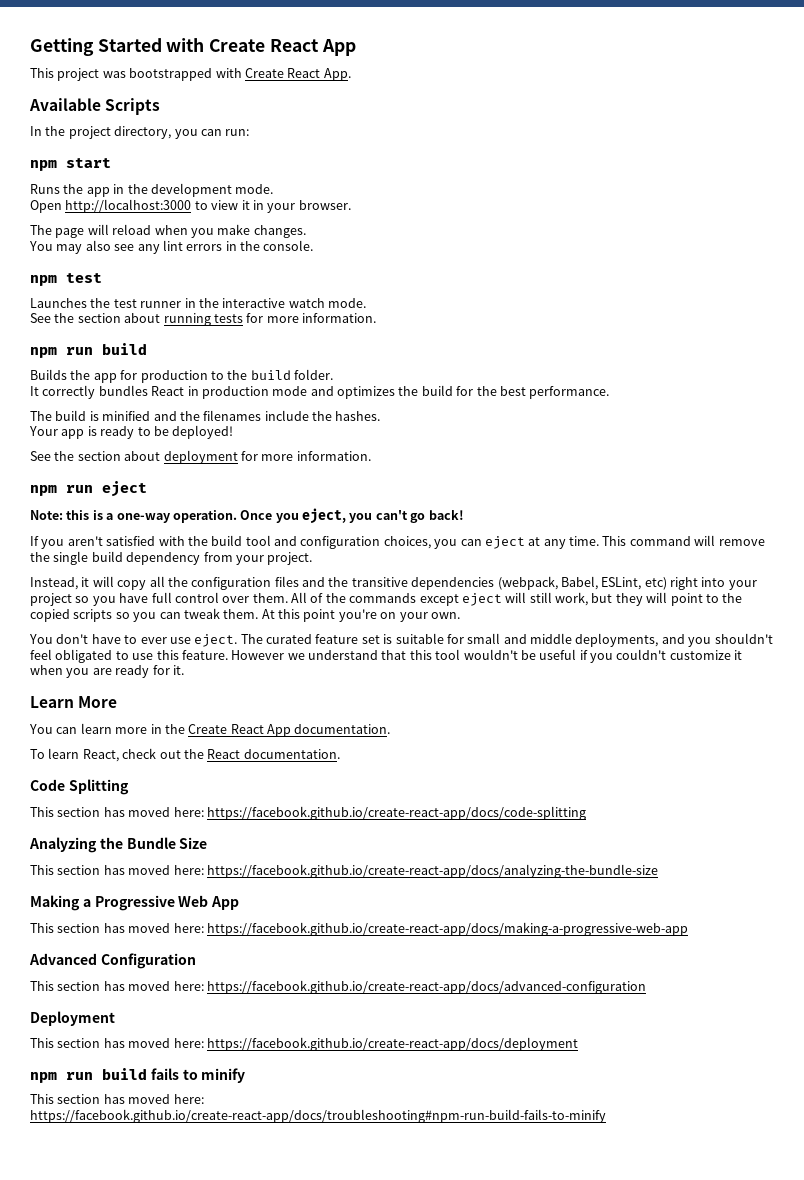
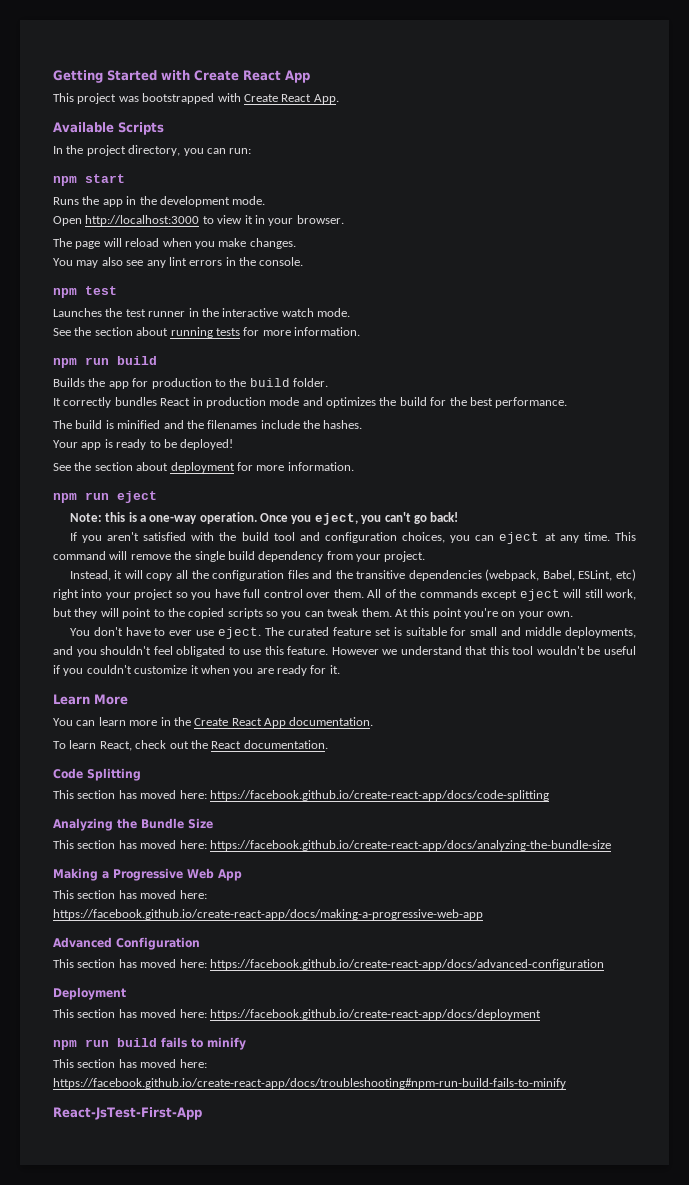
(606, 1116) none -> [53,1107,202,1120] // React-JsTest-First-App

